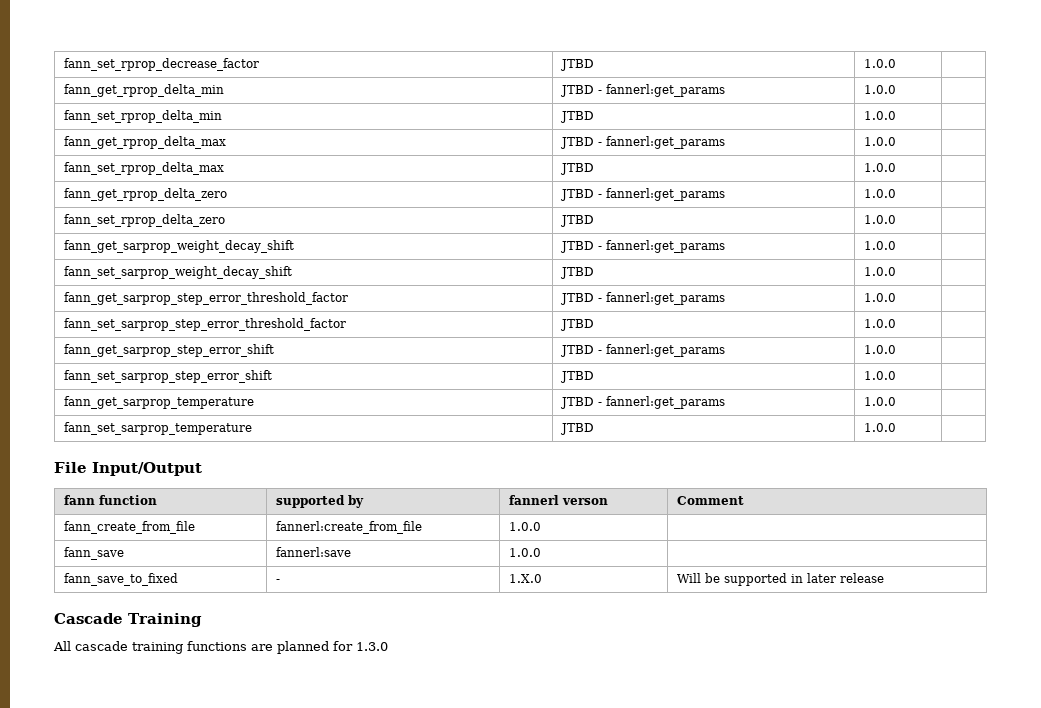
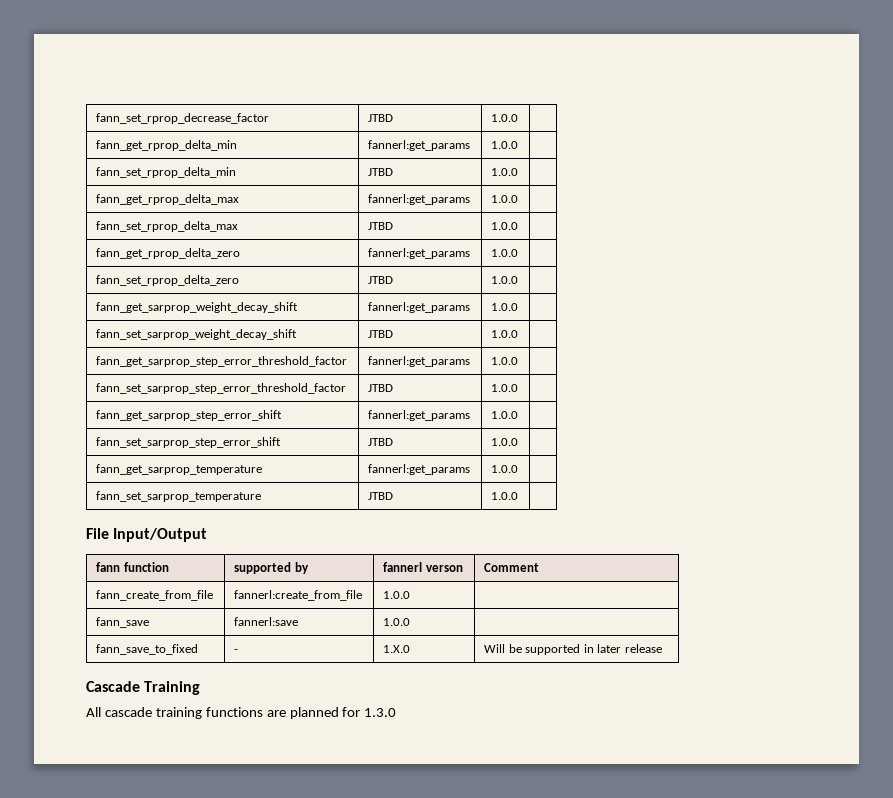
[560,85,603,97] JTBD - -> (238, 145) none
[560,137,603,149] JTBD - -> (240, 199) none
[560,189,603,201] JTBD - -> (241, 253) none
[560,241,603,253] JTBD - -> (299, 307) none
[560,293,603,305] JTBD - -> (348, 361) none
[560,345,603,357] JTBD - -> (283, 415) none
[560,397,603,409] JTBD - -> (263, 469) none

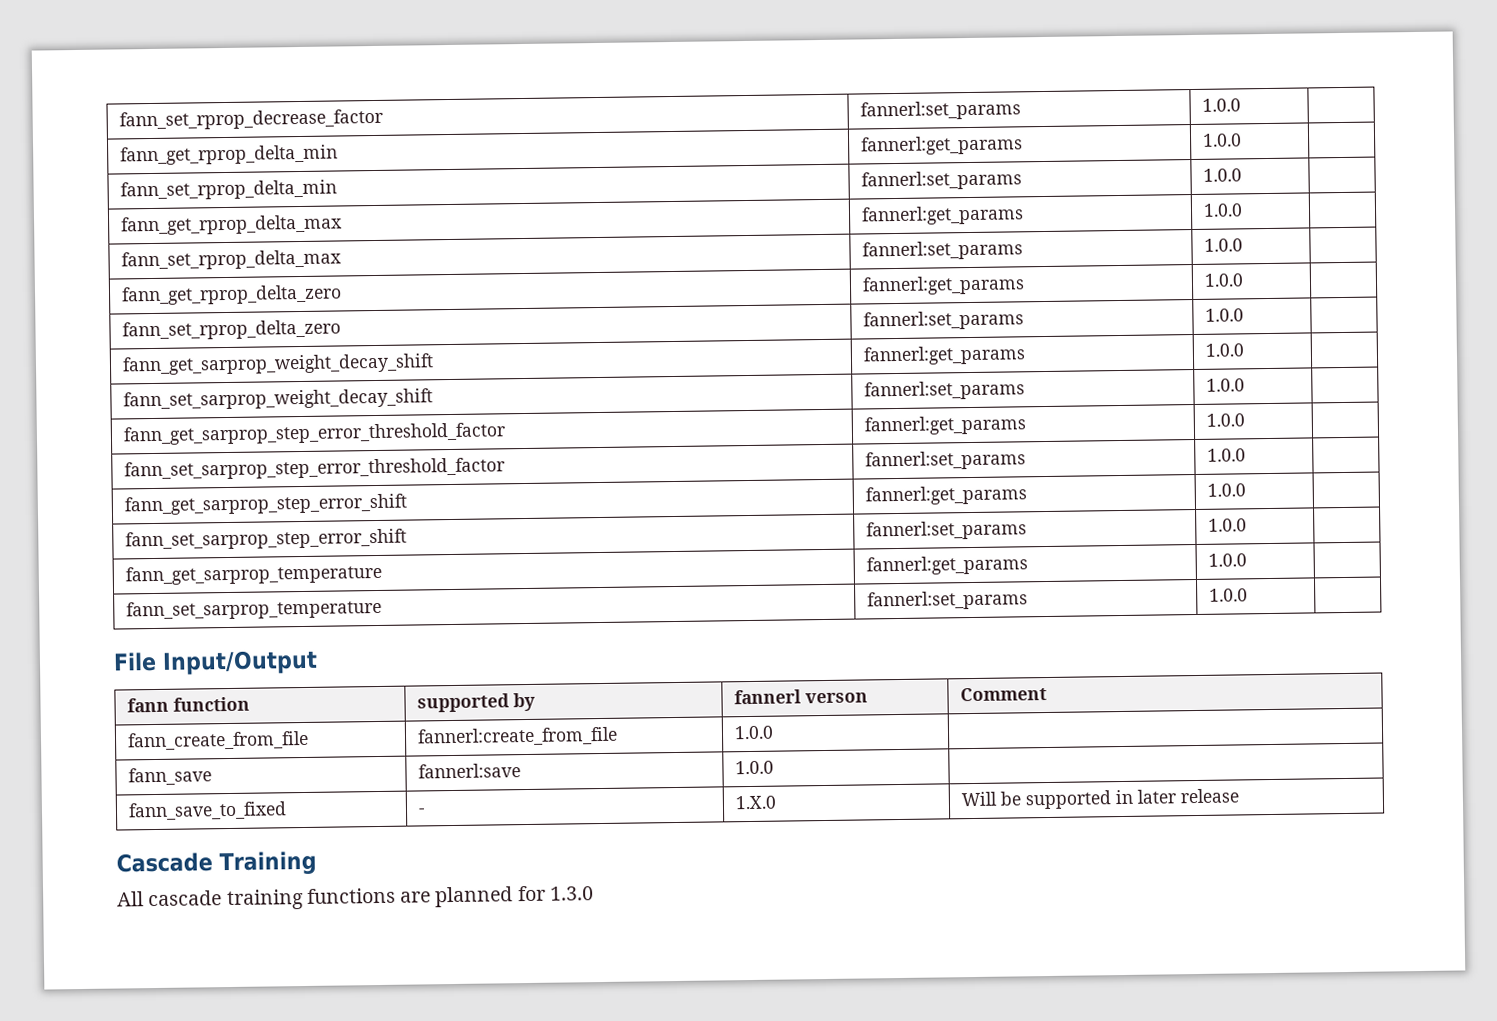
[368,114,394,122] JTBD -> [860,100,1022,121] fannerl:set_params
[368,168,394,176] JTBD -> [861,170,1023,191] fannerl:set_params
[368,222,394,230] JTBD -> [862,240,1024,261] fannerl:set_params
[368,276,394,284] JTBD -> [863,310,1025,331] fannerl:set_params
[368,330,394,338] JTBD -> [864,380,1026,401] fannerl:set_params
[368,384,394,392] JTBD -> [865,450,1027,471] fannerl:set_params
[368,438,394,446] JTBD -> [866,520,1028,541] fannerl:set_params
[368,492,394,500] JTBD -> [867,590,1029,611] fannerl:set_params

